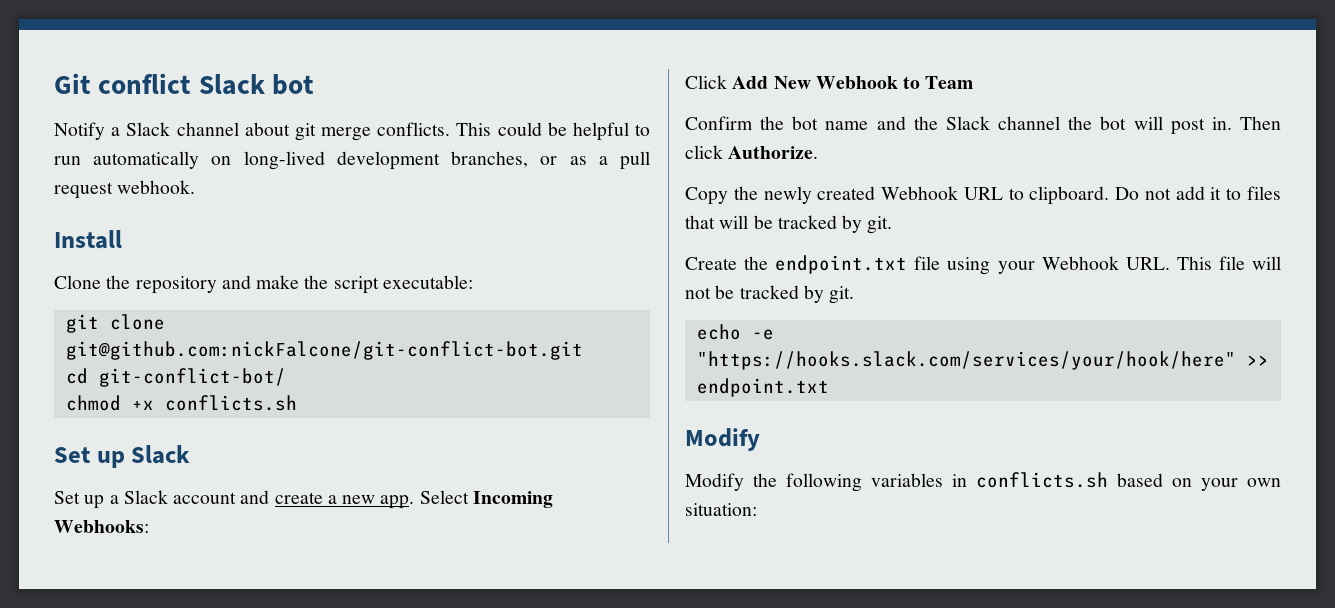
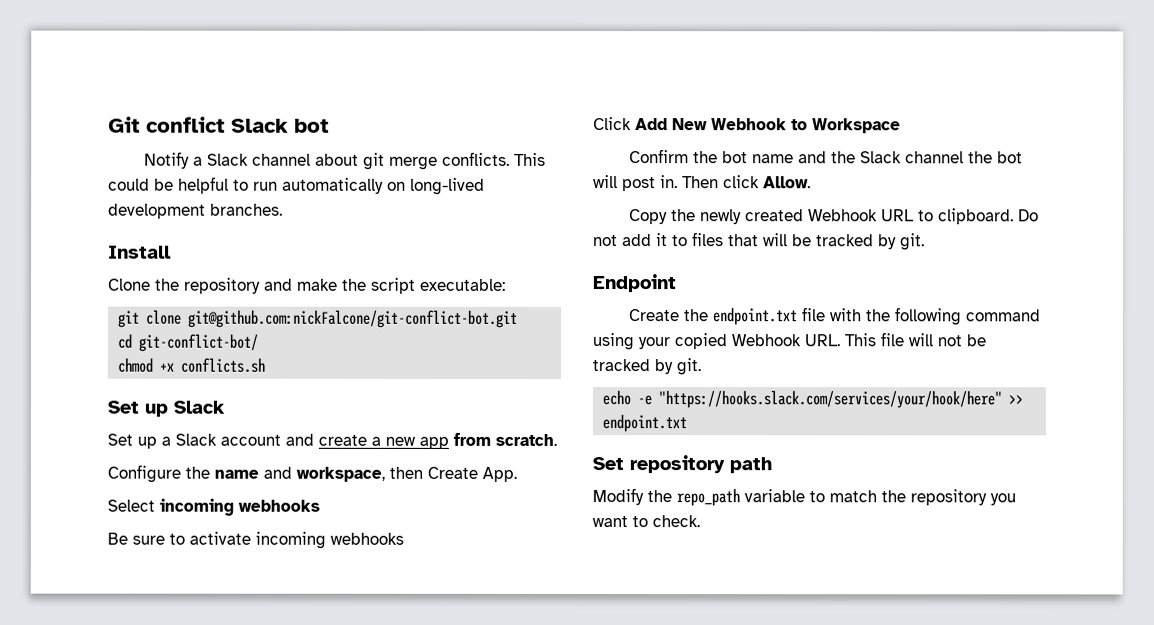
[451,151,650,170] [54,180,196,199] branches, or as a pull request webhook. -> [210,203,283,216] branches.
[380,490,553,509] [54,520,149,533] app. Select Incoming Webhooks: -> [419,432,557,449] [107,464,517,483] [107,498,320,516] [107,531,404,549] app from scratch. // Configure the name and workspace, then Create App. // Select incoming webhooks // Be sure to activate incoming webhooks
[925,76,974,89] Team -> [812,118,901,134] Workspace
[728,146,819,159] Authorize. -> [763,176,811,189] Allow.
(893, 225) none -> [593,274,677,293] // Endpoint
(941, 263) none -> [828,307,1041,326] with the following command
(1035, 267) none -> [674,333,727,350] copied
[685,428,760,451] Modify -> [592,455,772,474] Set repository path
[786,472,1281,492] [685,503,757,516] following variables in conflicts.sh based on your own situation: -> [676,488,1016,507] [592,515,700,528] repo_path variable to match the repository you want to check.

